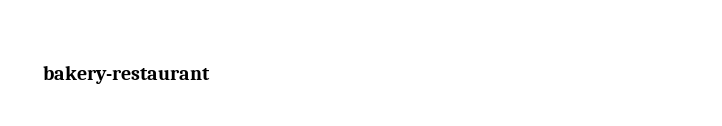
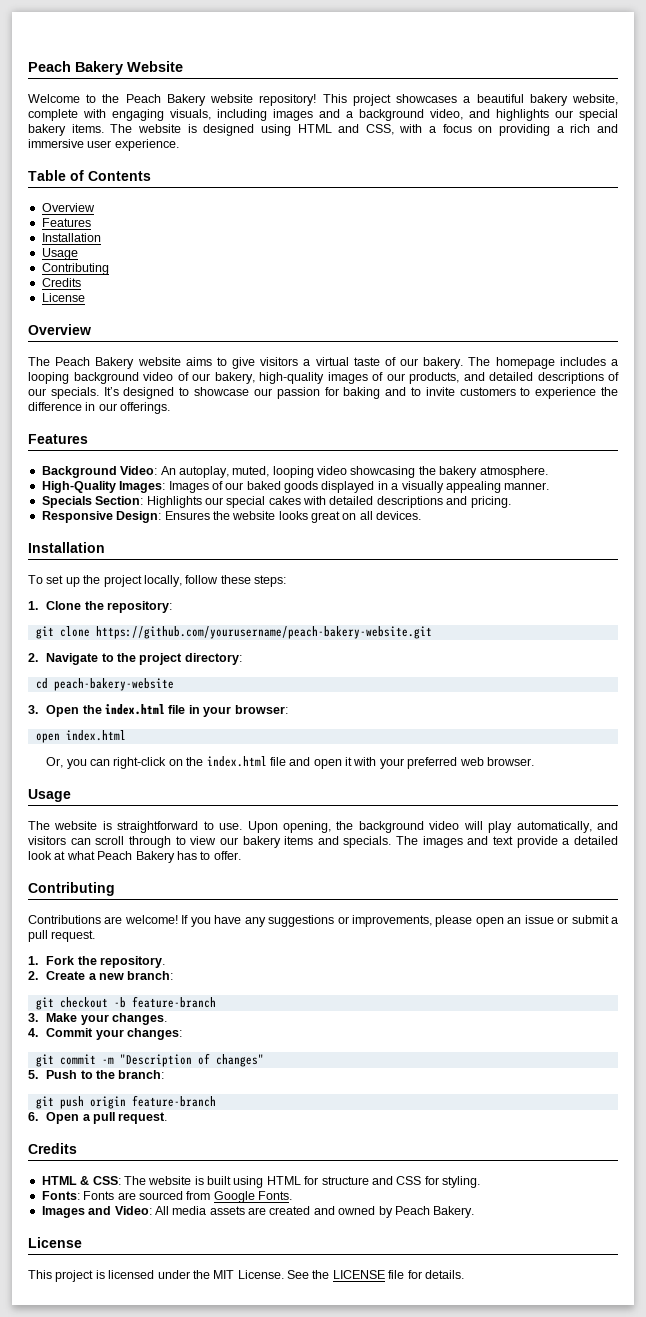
[43,65,210,84] bakery-restaurant -> [28,61,183,75] [28,94,618,106] [28,109,618,121] [28,124,618,136] [28,139,179,151] [28,170,151,181] [41,203,95,212] [41,218,91,227] [41,233,101,242] [41,248,78,260] [41,263,109,275] [41,278,81,287] [41,293,85,302] [28,324,91,335] [28,357,618,369] [28,372,619,384] [28,387,618,399] [28,402,171,414] [28,434,88,444] [41,466,548,478] [41,481,550,493] [41,496,511,508] [41,511,422,523] [28,542,105,553] [28,575,286,587] [28,601,173,613] [35,626,432,639] [28,653,242,665] [35,678,174,691] [28,704,288,717] [35,730,126,743] [46,756,534,769] [28,789,71,802] [28,821,619,833] [28,836,618,848] [28,851,241,863] [28,882,115,896] [28,915,618,927] [28,930,96,942] [28,956,166,968] [28,971,174,980] [35,996,216,1010] [28,1013,168,1025] [28,1028,183,1040] [35,1053,264,1067] [28,1070,165,1079] [35,1095,216,1109] [28,1112,168,1124] [28,1143,77,1154] [41,1176,480,1188] [41,1191,292,1203] [41,1206,475,1218] [28,1237,82,1248] [28,1270,464,1282] Peach Bakery Website // Welcome to the Peach Bakery website repository! This project showcases a beautiful bakery website, complete with engaging visuals, including images and a background video, and highlights our special bakery items. The website is designed using HTML and CSS, with a focus on providing a rich and immersive user experience. // Table of Contents // Overview // Features // Installation // Usage // Contributing // Credits // License // Overview // The Peach Bakery website aims to give visitors a virtual taste of our bakery. The homepage includes a looping background video of our bakery, high-quality images of our products, and detailed descriptions of our specials. It’s designed to showcase our passion for baking and to invite customers to experience the difference in our offerings. // Features // Background Video: An autoplay, muted, looping video showcasing the bakery atmosphere. // High-Quality Images: Images of our baked goods displayed in a visually appealing manner. // Specials Section: Highlights our special cakes with detailed descriptions and pricing. // Responsive Design: Ensures the website looks great on all devices. // Installation // To set up the project locally, follow these steps: // 1. Clone the repository: // git clone https://github.com/yourusername/peach-bakery-website.git // 2. Navigate to the project directory: // cd peach-bakery-website // 3. Open the index.html file in your browser: // open index.html // Or, you can right-click on the index.html file and open it with your preferred web browser. // Usage // The website is straightforward to use. Upon opening, the background video will play automatically, and visitors can scroll through to view our bakery items and specials. The images and text provide a detailed look at what Peach Bakery has to offer. // Contributing // Contributions are welcome! If you have any suggestions or improvements, please open an issue or submit a pull request. // 1. Fork the repository. // 2. Create a new branch: // git checkout -b feature-branch // 3. Make your changes. // 4. Commit your changes: // git commit -m "Description of changes" // 5. Push to the branch: // git push origin feature-branch // 6. Open a pull request. // Credits // HTML & CSS: The website is built using HTML for structure and CSS for styling. // Fonts: Fonts are sourced from Google Fonts. // Images and Video: All media assets are created and owned by Peach Bakery. // License // This project is licensed under the MIT License. See the LICENSE file for details.

